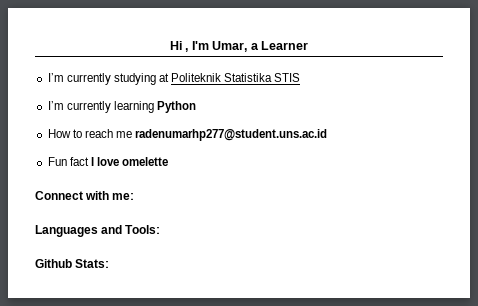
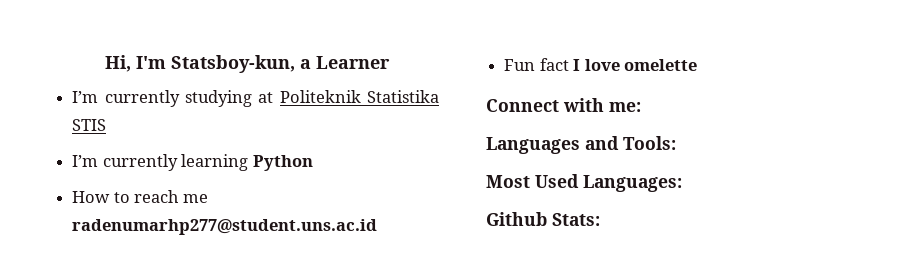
[170,41,248,52] Hi , I'm Umar, -> [104,55,295,73] Hi, I'm Statsboy-kun,
(161, 229) none -> [486,174,682,192] // Most Used Languages:

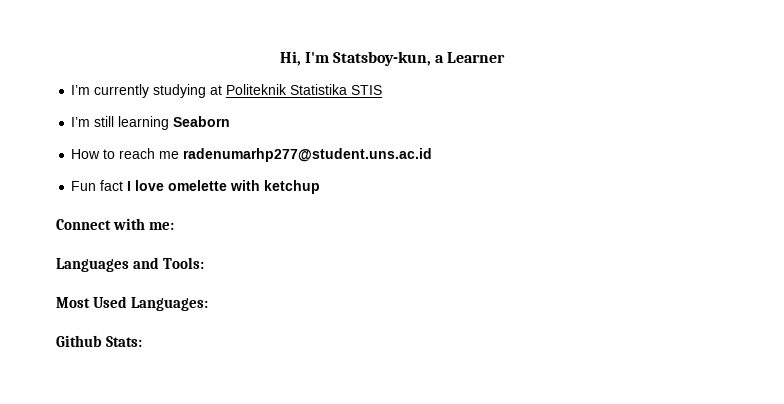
[102,154,313,171] currently learning Python -> [94,116,231,130] still learning Seaborn
(697, 65) none -> [230,180,321,194] with ketchup

